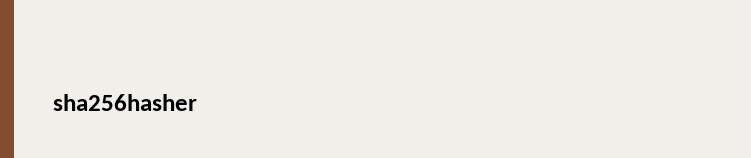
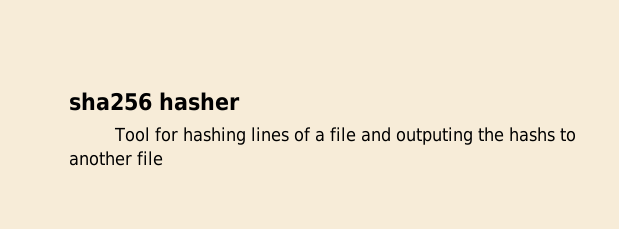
[53,94,197,111] sha256hasher -> [69,92,240,111] [114,127,577,145] [69,151,163,166] sha256 hasher // Tool for hashing lines of a file and outputing the hashs to another file

